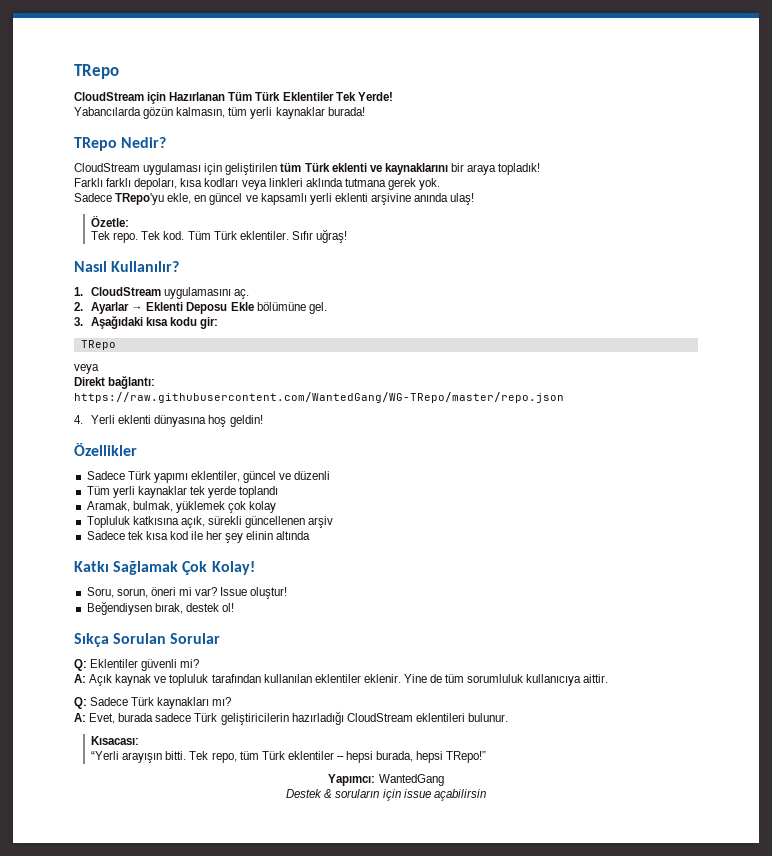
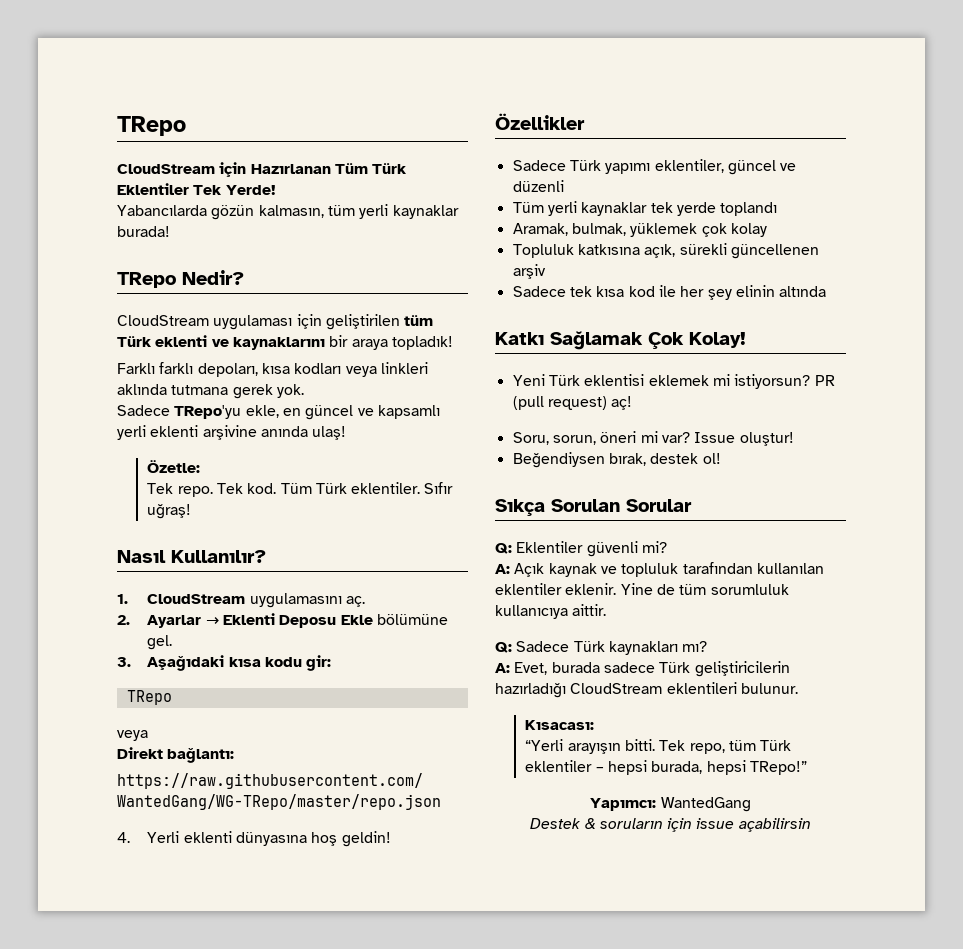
(255, 568) none -> [512,374,835,389] [512,396,633,410] // Yeni Türk eklentisi eklemek mi istiyorsun? PR (pull request) aç!

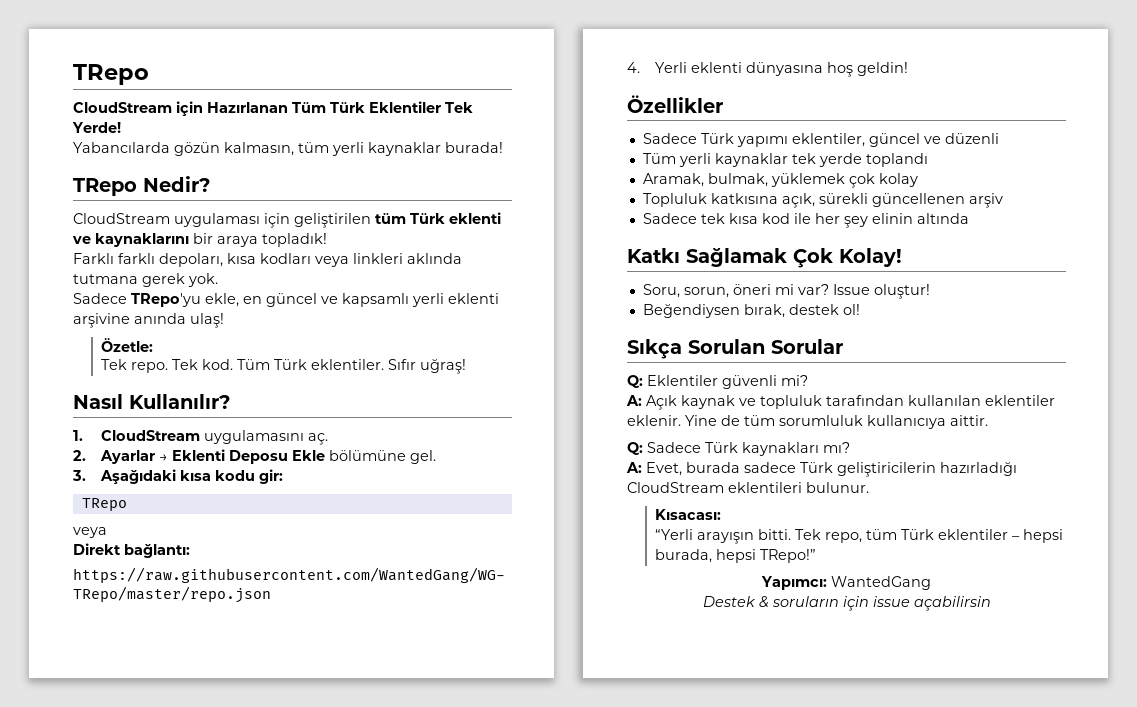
[512,374,835,389] [512,396,633,410] // Yeni Türk eklentisi eklemek mi istiyorsun? PR (pull request) aç! -> (902, 257) none

